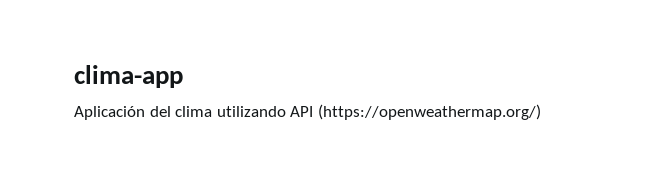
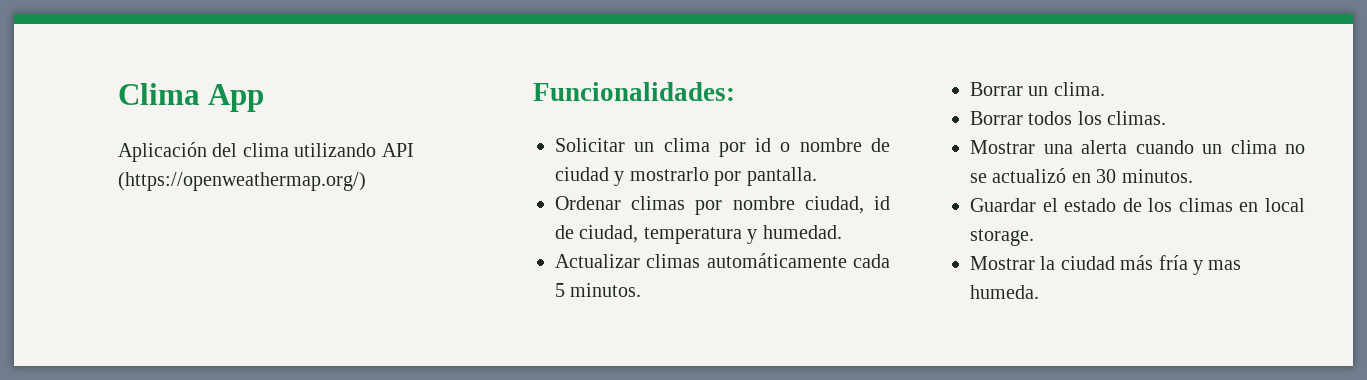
[74,65,183,88] clima-app -> [118,83,265,112] Clima App
(541, 112) none -> [533,82,735,101] [555,138,890,157] [555,167,817,186] [555,196,890,215] [555,225,842,244] [555,253,890,268] [555,283,642,297] [970,82,1105,96] [970,111,1167,125] [970,140,1305,154] [970,168,1193,183] [970,198,1305,212] [970,229,1034,246] [970,255,1242,275] [970,285,1039,299] // Funcionalidades: // Solicitar un clima por id o nombre de ciudad y mostrarlo por pantalla. // Ordenar climas por nombre ciudad, id de ciudad, temperatura y humedad. // Actualizar climas automáticamente cada 5 minutos. // Borrar un clima. // Borrar todos los climas. // Mostrar una alerta cuando un clima no se actualizó en 30 minutos. // Guardar el estado de los climas en local storage. // Mostrar la ciudad más fría y mas humeda.

